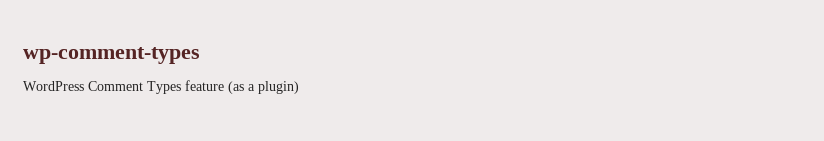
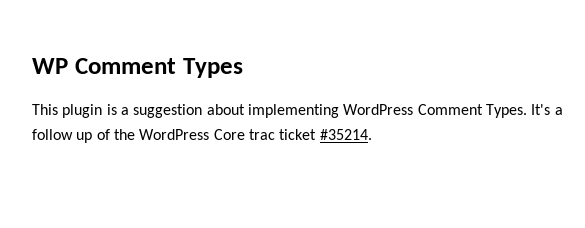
[23,47,200,64] [23,80,299,94] wp-comment-types // WordPress Comment Types feature (as a plugin) -> [32,58,243,78] [32,104,563,118] [32,129,372,143] WP Comment Types // This plugin is a suggestion about implementing WordPress Comment Types. It's a follow up of the WordPress Core trac ticket #35214.

